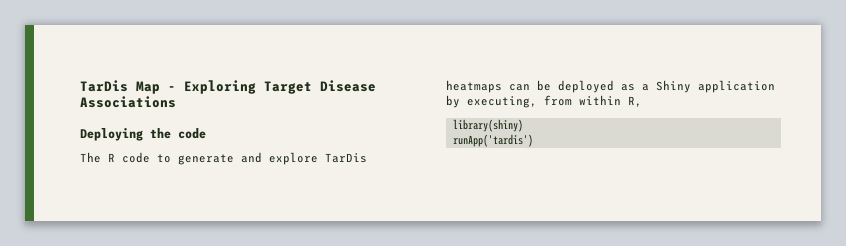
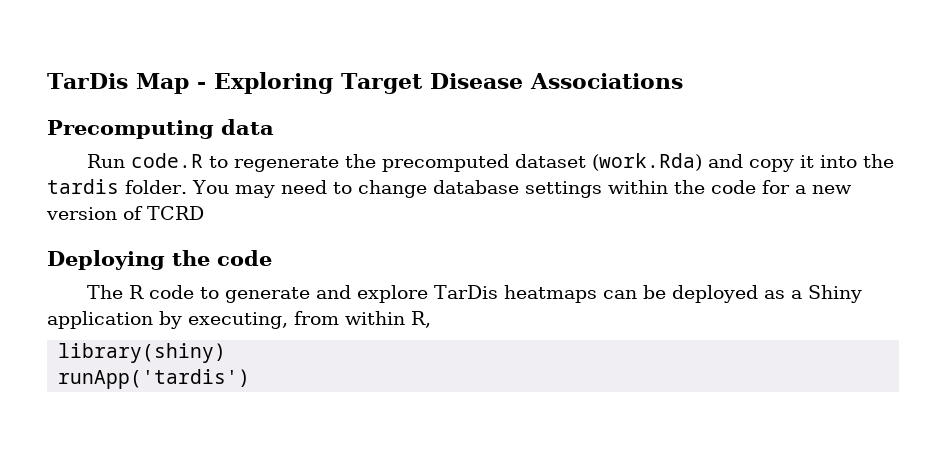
(176, 102) none -> [47,119,274,139] [86,153,894,172] [47,179,852,198] [46,206,204,220] // Precomputing data // Run code.R to regenerate the precomputed dataset (work.Rda) and copy it into the tardis folder. You may need to change database settings within the code for a new version of TCRD

